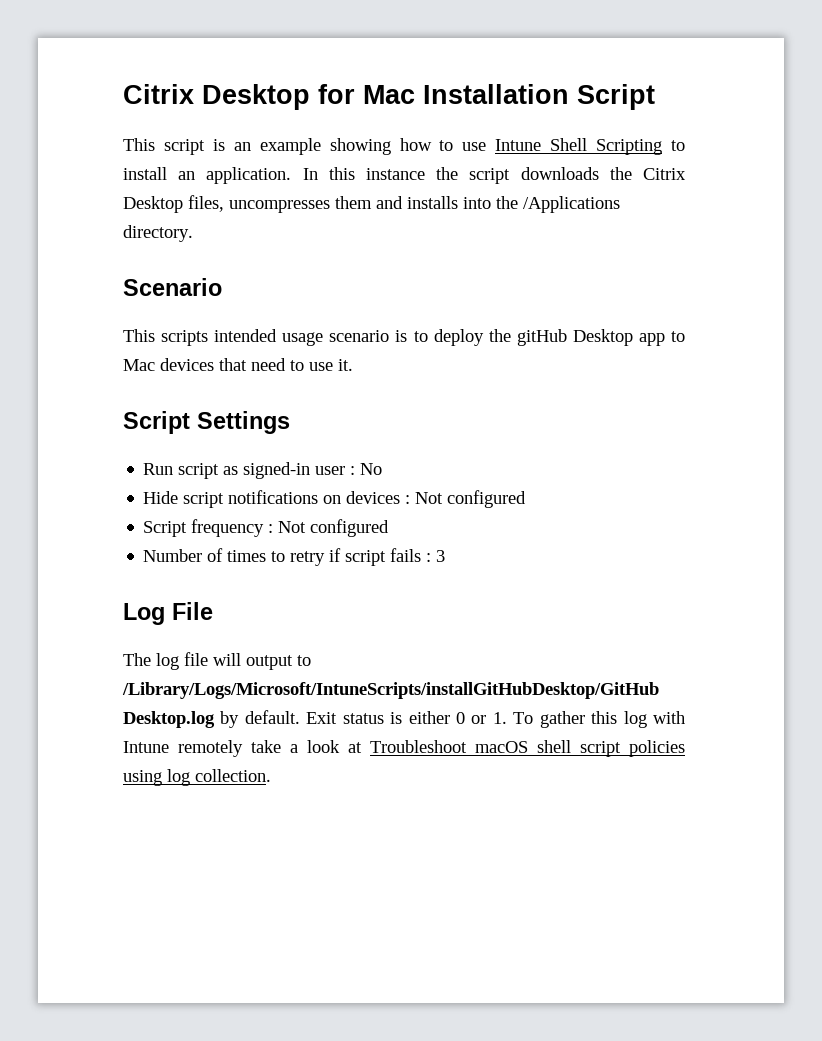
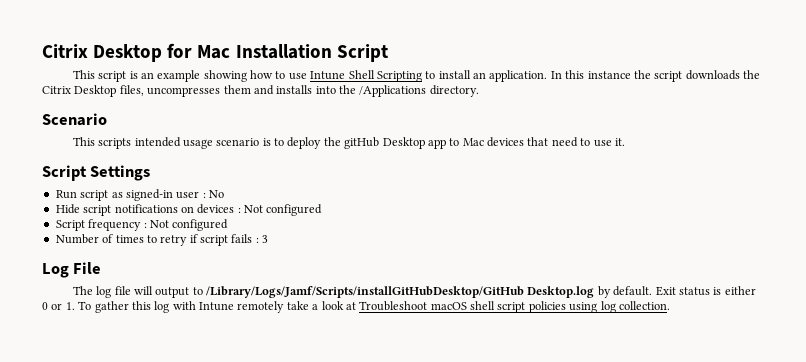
[122,682,659,699] /Library/Logs/Microsoft/IntuneScripts/installGitHubDesktop/GitHub -> [206,286,525,298] /Library/Logs/Jamf/Scripts/installGitHubDesktop/GitHub

